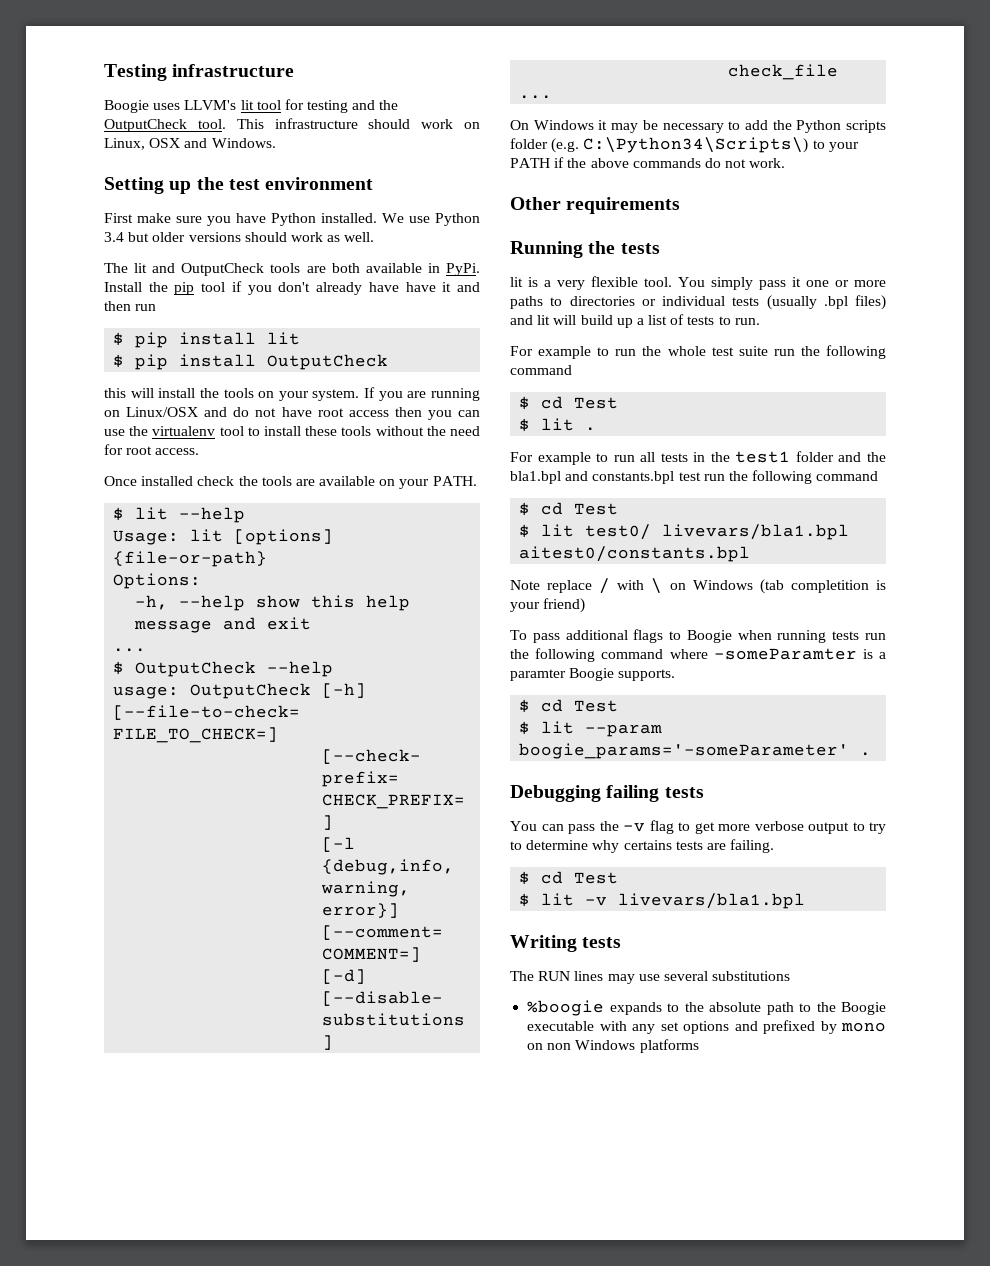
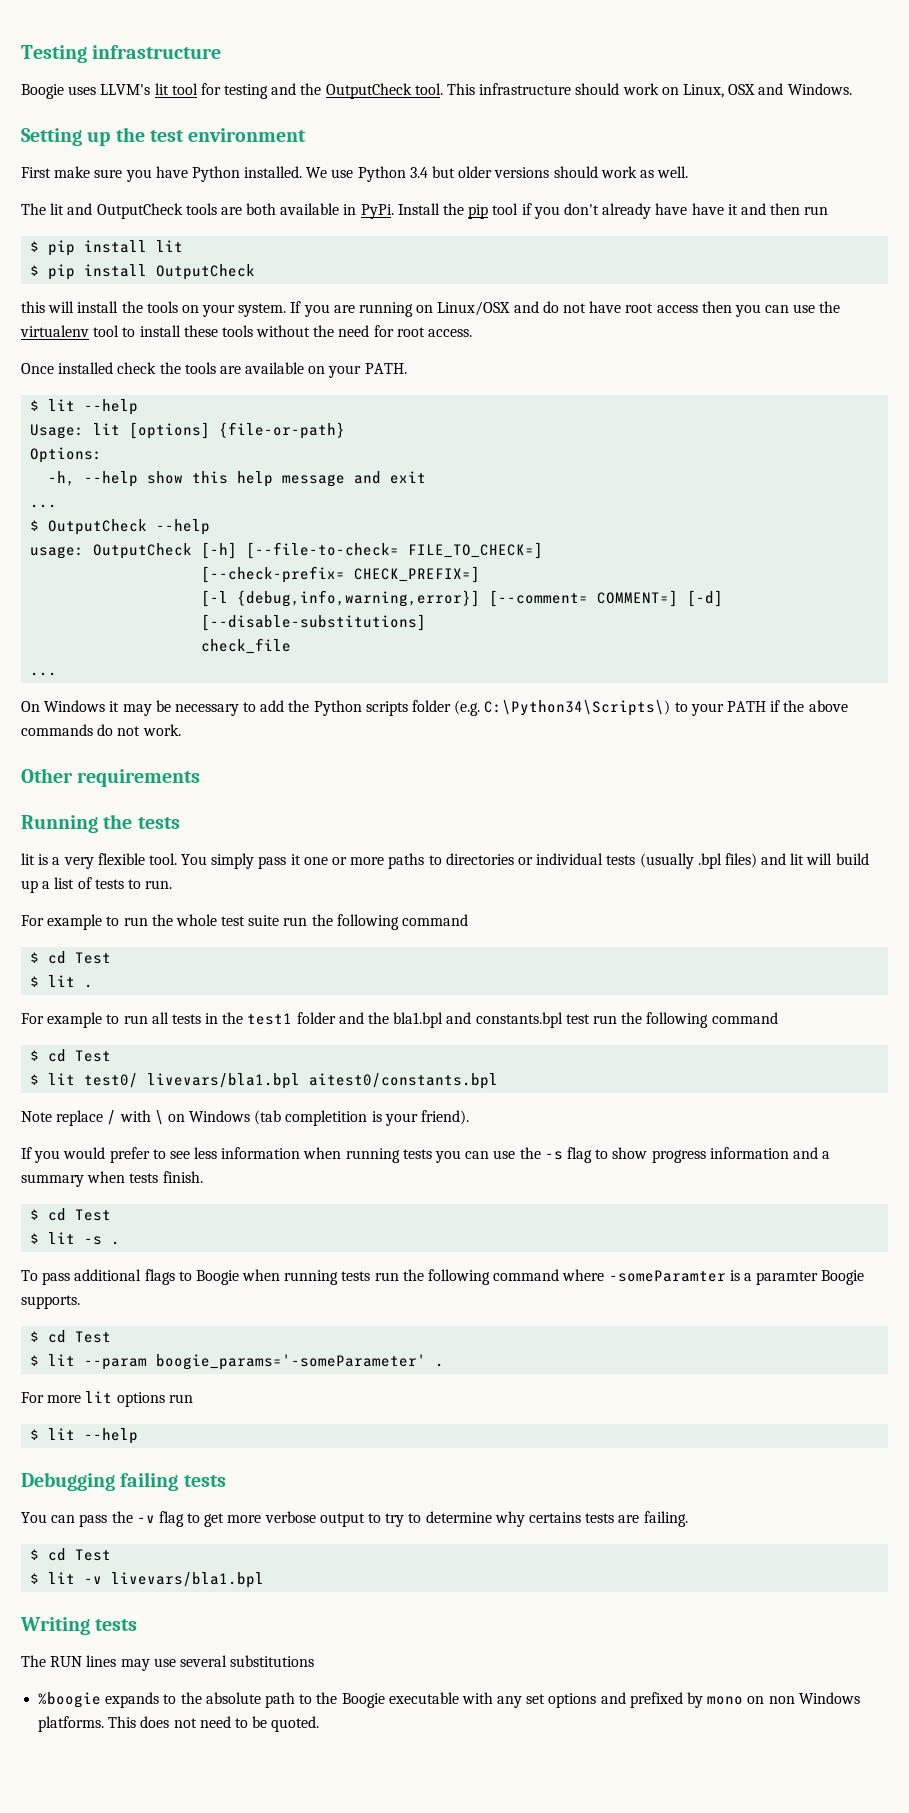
[543,598,586,613] friend) -> [421,1110,470,1125] [21,1147,831,1163] [21,1171,203,1187] [30,1208,112,1221] [30,1232,121,1245] friend). // If you would prefer to see less information when running tests you can use the -s flag to show progress information and a summary when tests finish. // $ cd Test // $ lit -s .
(872, 754) none -> [21,1391,193,1407] [30,1428,139,1444] // For more lit options run // $ lit --help
[639,1039,699,1053] platforms -> [38,1716,320,1732] platforms. This does not need to be quoted.

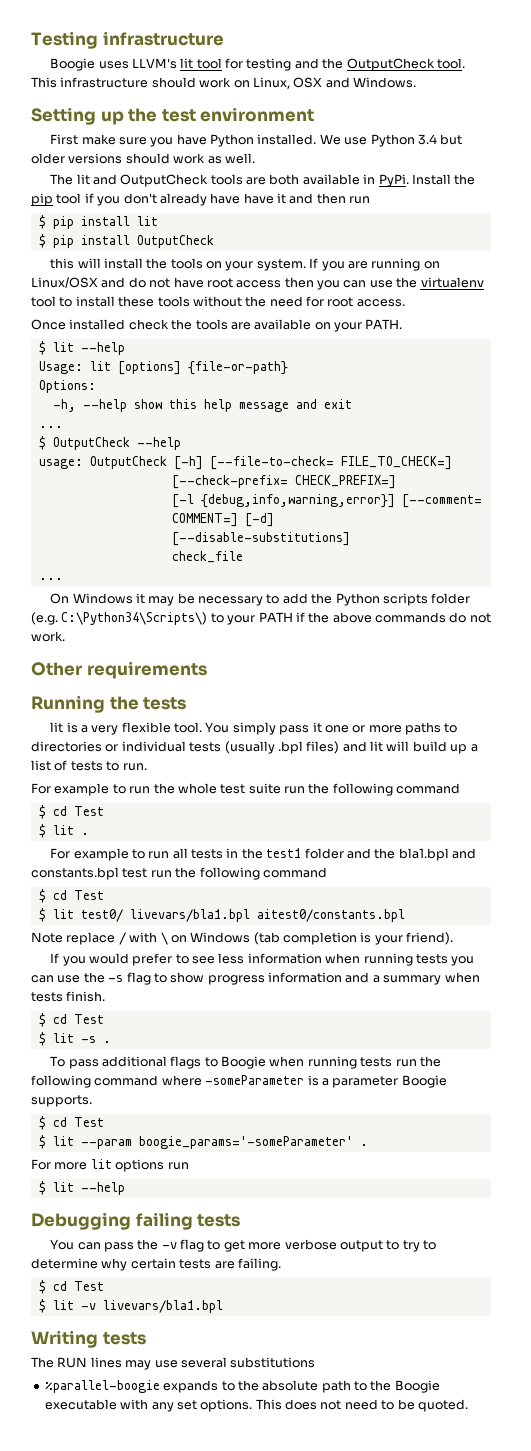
[285,1110,368,1126] completition -> [283,932,357,945] completion
[608,1270,819,1285] -someParamter is a paramter -> [205,1075,399,1088] -someParameter is a parameter
[528,1512,581,1523] certains -> [130,1258,176,1269] certain
[38,1692,102,1708] %boogie -> [44,1380,160,1393] %parallel-boogie
[548,1692,860,1708] [38,1716,105,1732] options and prefixed by mono on non Windows platforms. -> [200,1399,253,1412] options.

